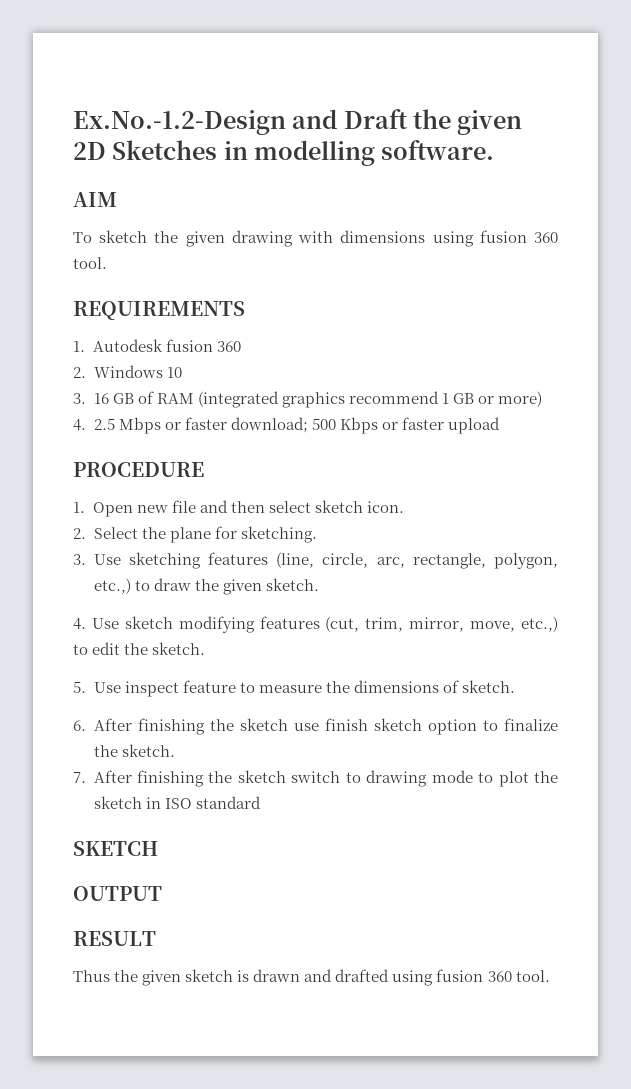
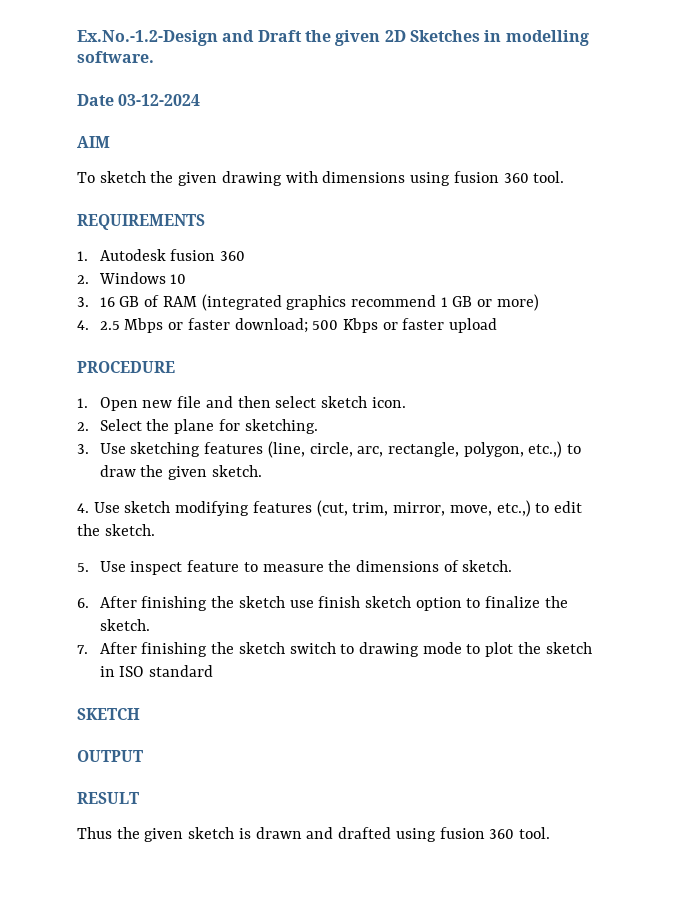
(495, 150) none -> [77,94,201,106] // Date 03-12-2024

